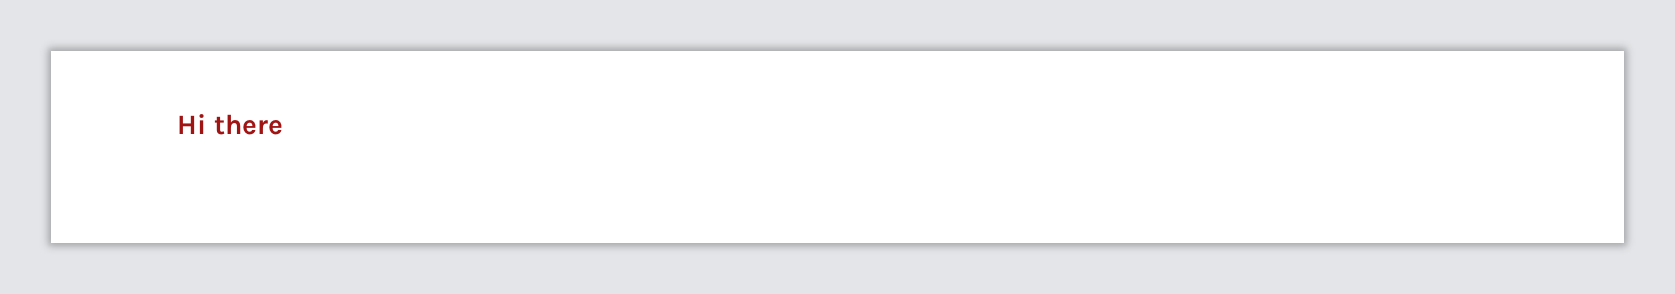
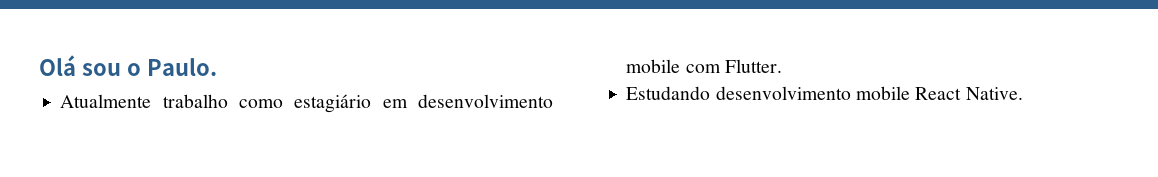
[177,114,283,135] Hi there -> [39,55,217,76] [60,94,553,113] [626,59,782,73] [626,86,1023,100] Olá sou o Paulo. // Atualmente trabalho como estagiário em desenvolvimento mobile com Flutter. // Estudando desenvolvimento mobile React Native.

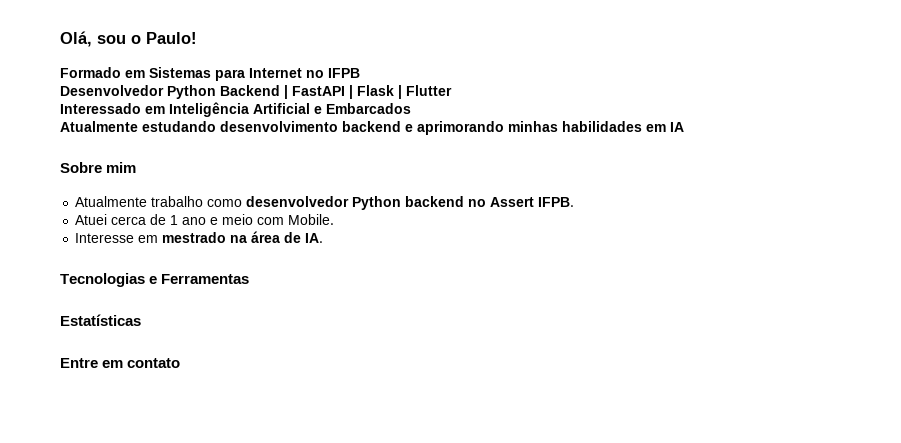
[39,55,76,76] Olá -> [60,31,92,47] Olá,
[146,58,217,76] [60,94,553,113] [626,59,782,73] [626,86,1023,100] Paulo. // Atualmente trabalho como estagiário em desenvolvimento mobile com Flutter. // Estudando desenvolvimento mobile React Native. -> [146,32,197,44] [60,67,360,81] [60,85,452,99] [60,102,411,117] [60,121,684,135] [60,162,137,173] [75,196,575,210] [75,214,335,225] [75,231,324,243] [60,273,250,287] [60,314,141,326] [60,358,181,368] Paulo! // Formado em Sistemas para Internet no IFPB // Desenvolvedor Python Backend | FastAPI | Flask | Flutter // Interessado em Inteligência Artificial e Embarcados // Atualmente estudando desenvolvimento backend e aprimorando minhas habilidades em IA // Sobre mim // Atualmente trabalho como desenvolvedor Python backend no Assert IFPB. // Atuei cerca de 1 ano e meio com Mobile. // Interesse em mestrado na área de IA. // Tecnologias e Ferramentas // Estatísticas // Entre em contato

